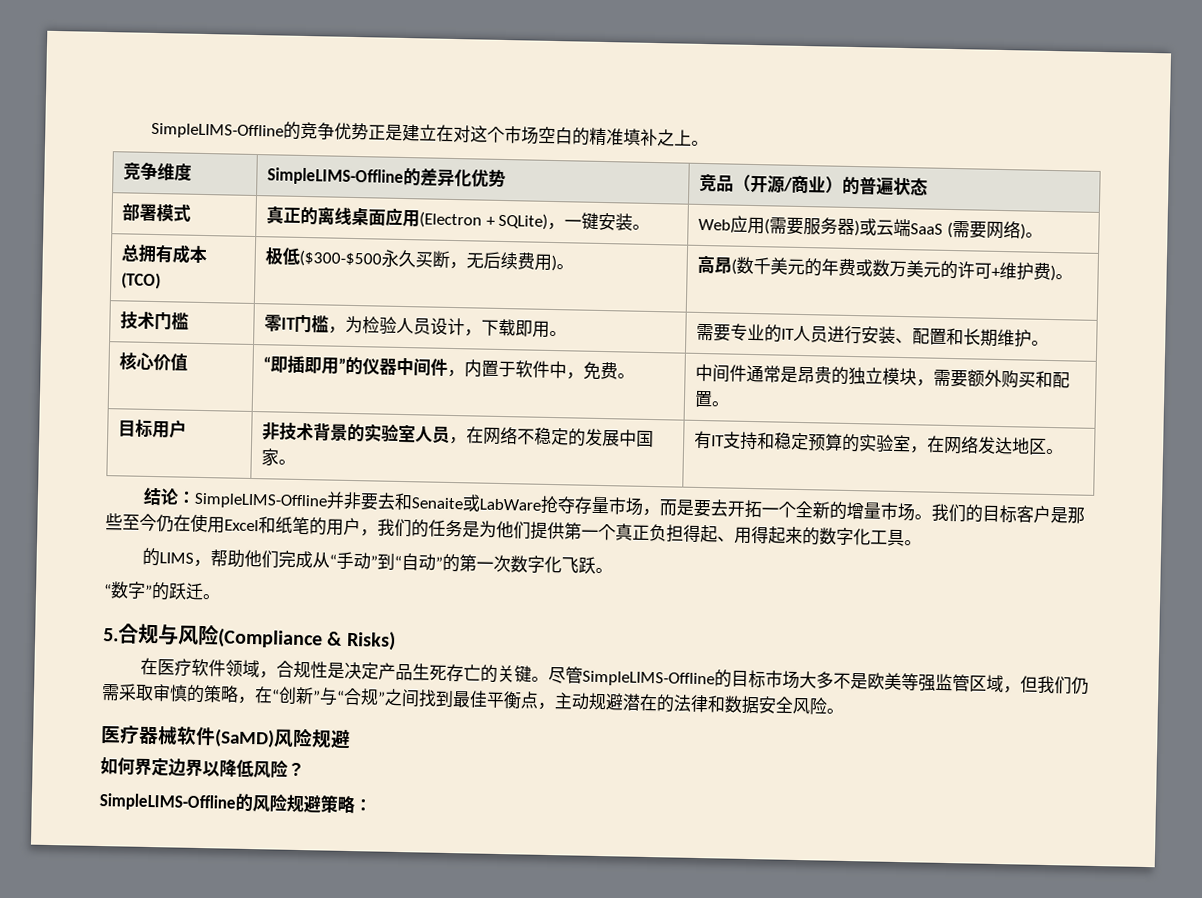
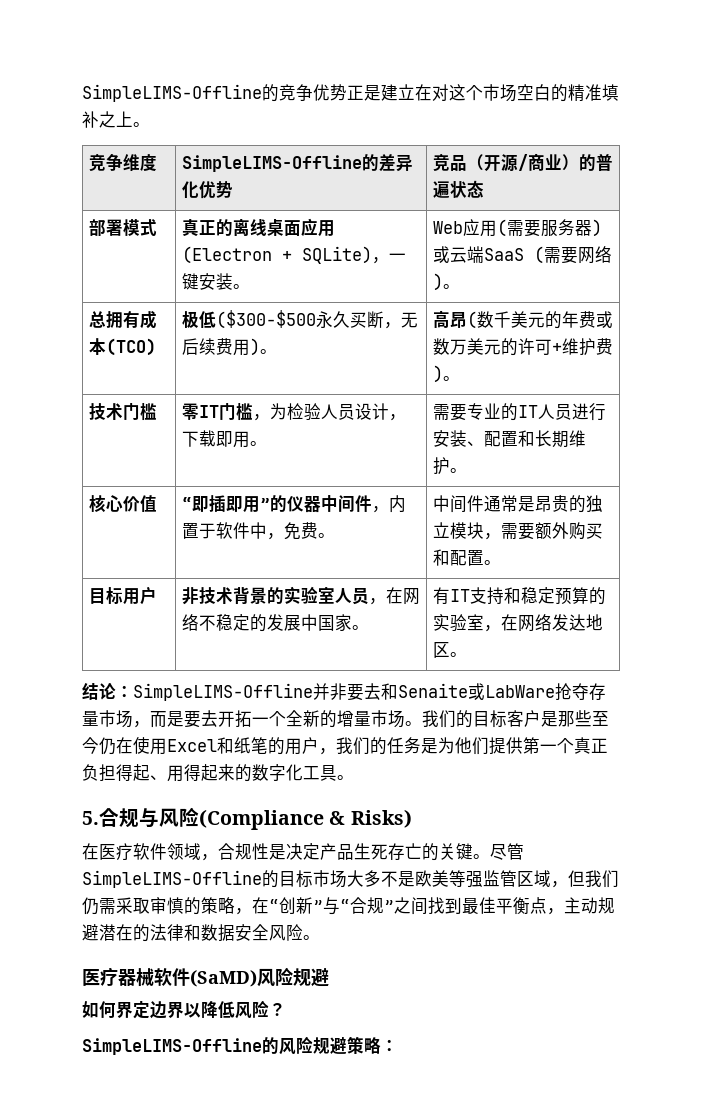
[141,547,613,574] [103,581,221,601] // 的LIMS，帮助他们完成从“手动”到“自动”的第一次数字化飞跃。 // “数字”的跃迁。 -> (354, 777) none

